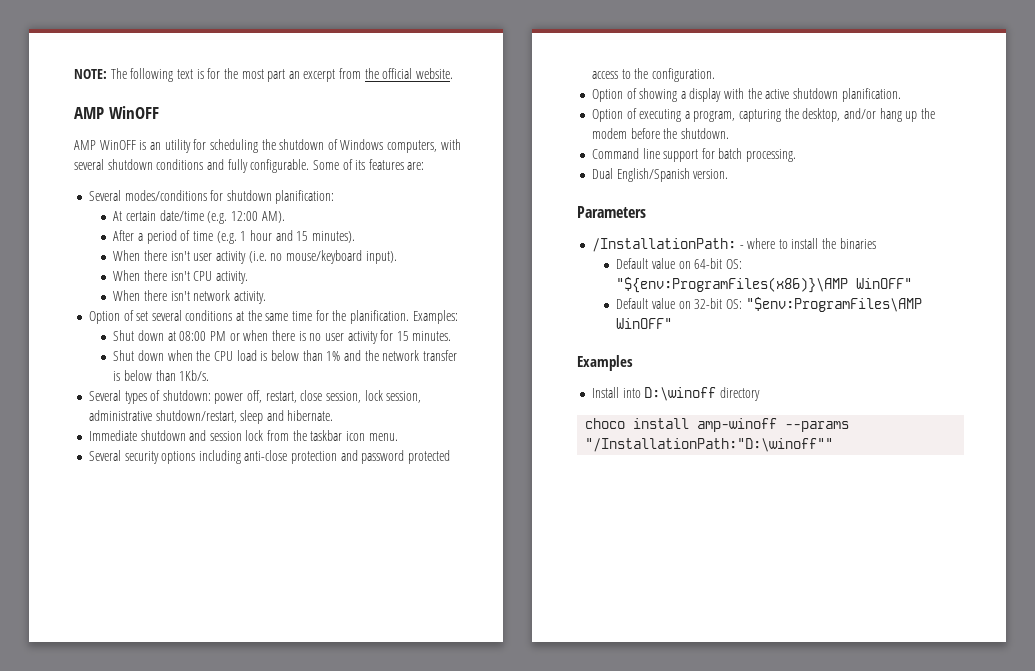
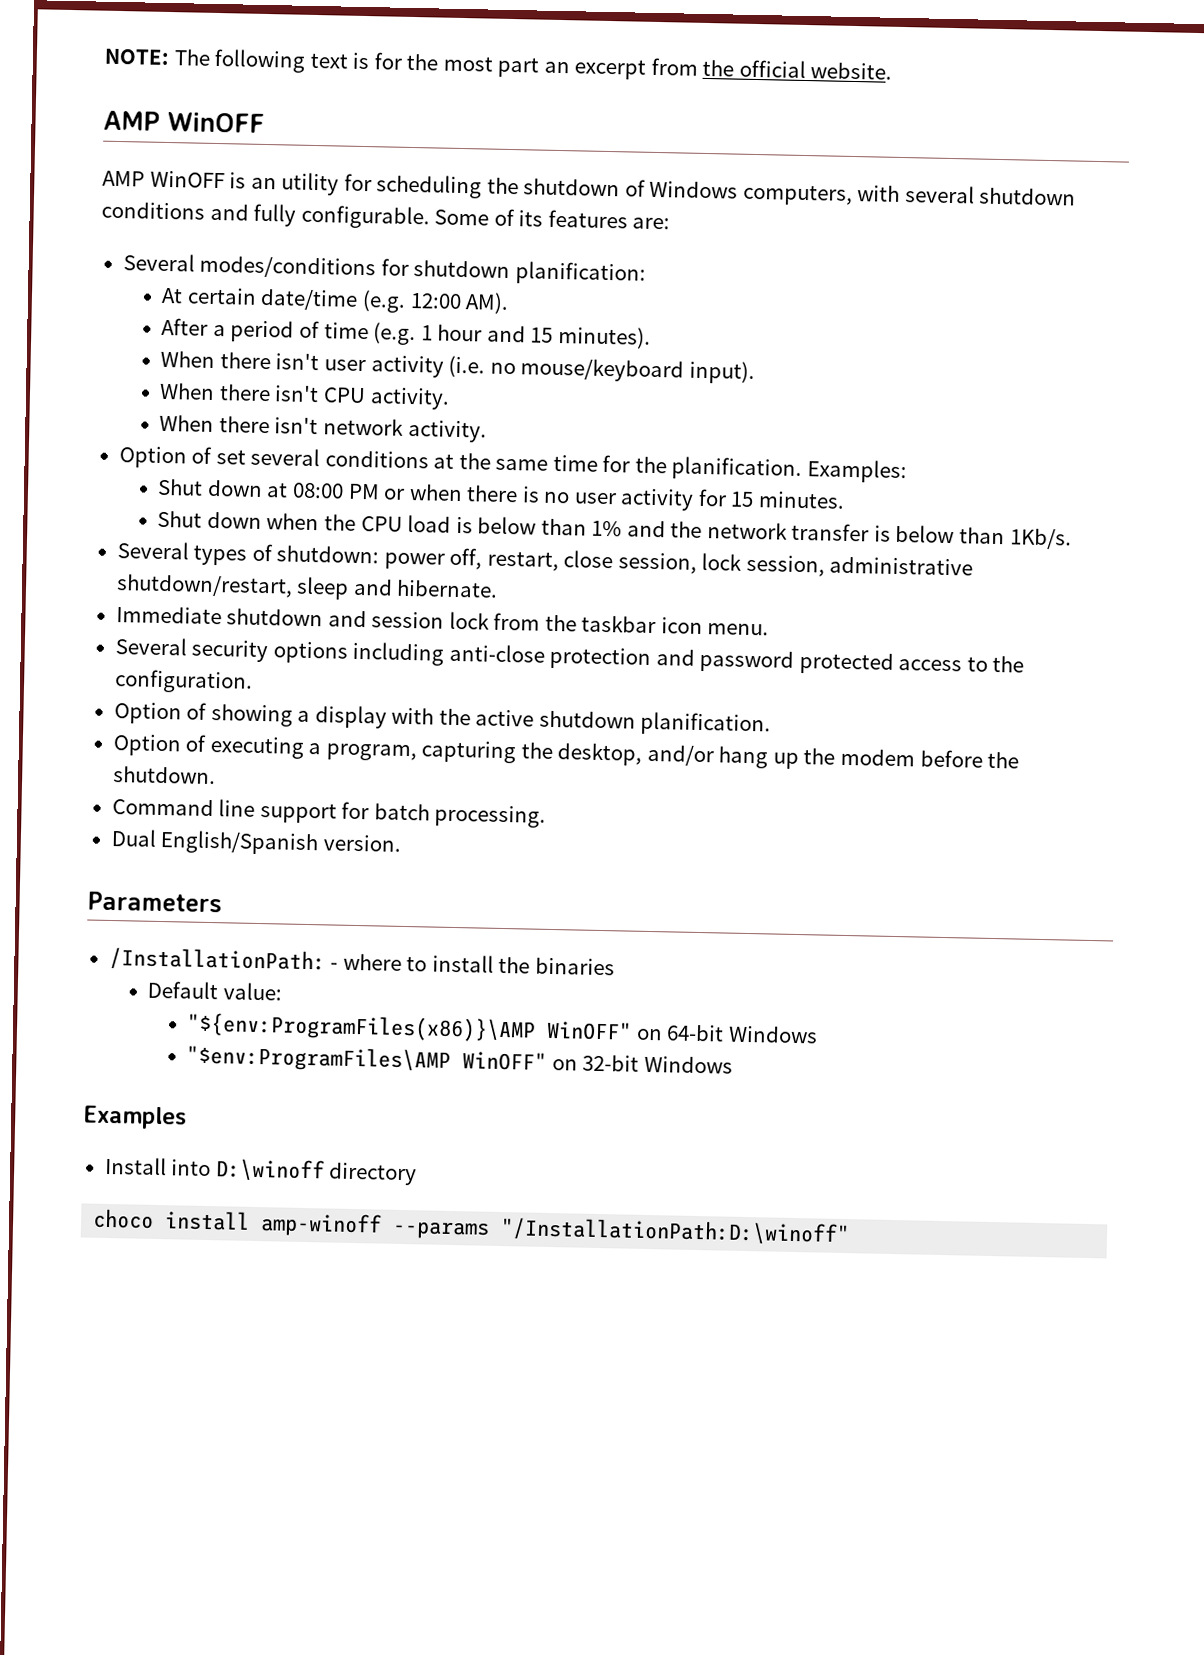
[652,258,742,269] [616,277,913,293] [616,297,922,312] [616,318,673,329] value on 64-bit OS: "${env:ProgramFiles(x86)}\AMP WinOFF" // Default value on 32-bit OS: "$env:ProgramFiles\AMP WinOFF" -> [222,982,282,1001] [186,1012,818,1044] [186,1044,733,1074] value: // "${env:ProgramFiles(x86)}\AMP WinOFF" on 64-bit Windows // "$env:ProgramFiles\AMP WinOFF" on 32-bit Windows
[585,438,834,452] "/InstallationPath:"D:\winoff"" -> [500,1217,851,1247] "/InstallationPath:D:\winoff"

